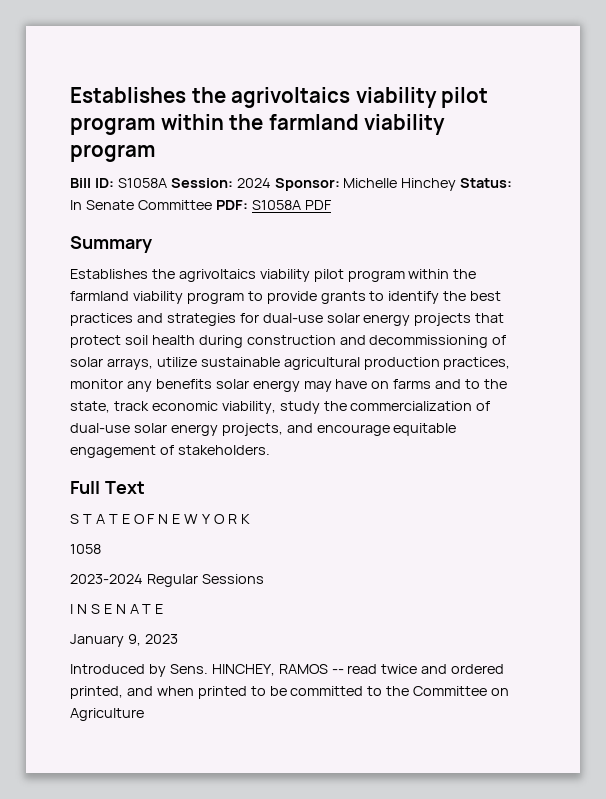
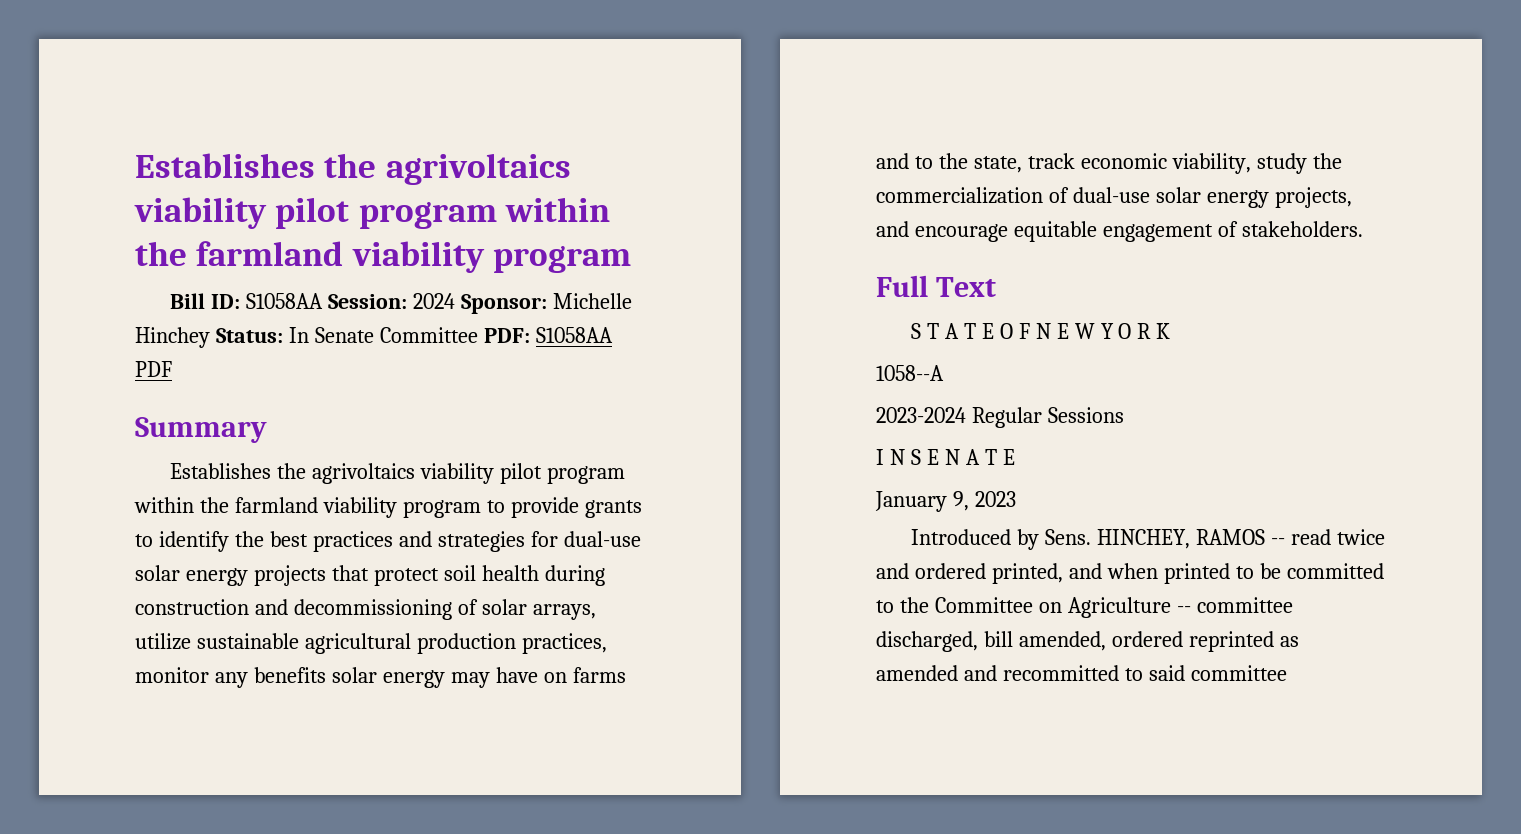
[117,178,167,188] S1058A -> [246,293,324,309] S1058AA
[251,200,301,210] S1058A -> [535,327,613,343] S1058AA
[70,544,101,554] 1058 -> [876,365,944,381] 1058--A
(144, 714) none -> [1176,597,1293,613] [876,631,1299,652] [876,665,1287,681] -- committee discharged, bill amended, ordered reprinted as amended and recommitted to said committee

